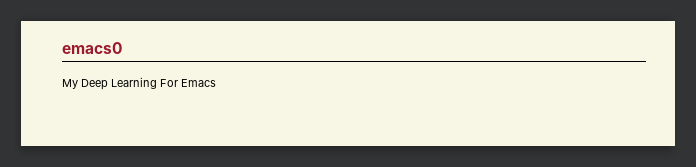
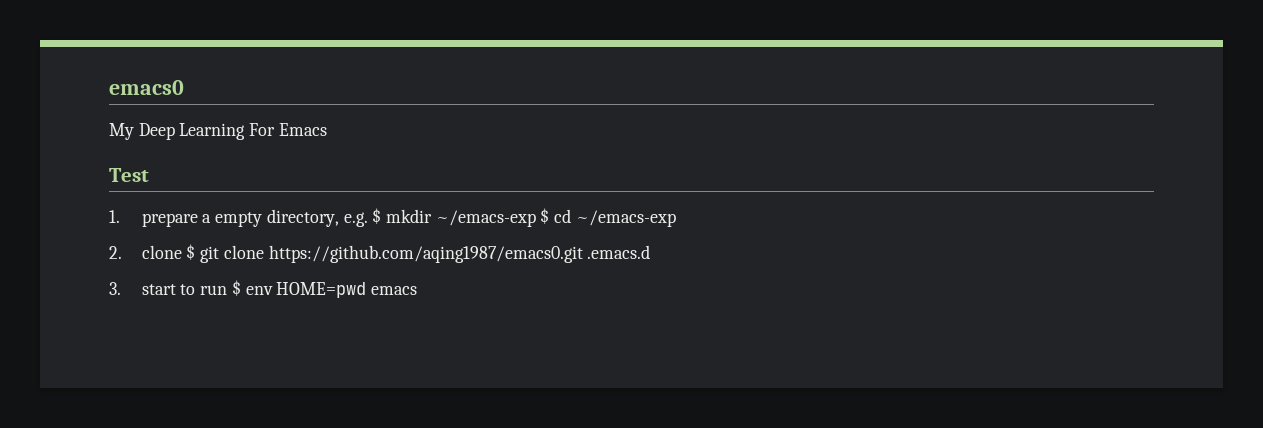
(216, 83) none -> [109,168,149,182] [109,208,676,227] [109,244,651,263] [109,280,417,298] // Test // 1. prepare a empty directory, e.g. $ mkdir ~/emacs-exp $ cd ~/emacs-exp // 2. clone $ git clone https://github.com/aqing1987/emacs0.git .emacs.d // 3. start to run $ env HOME=pwd emacs

